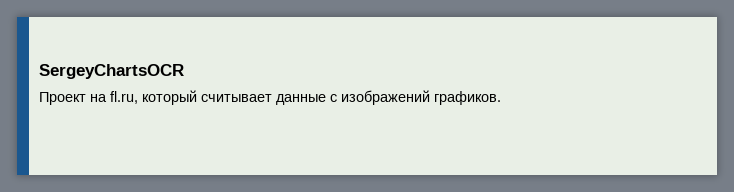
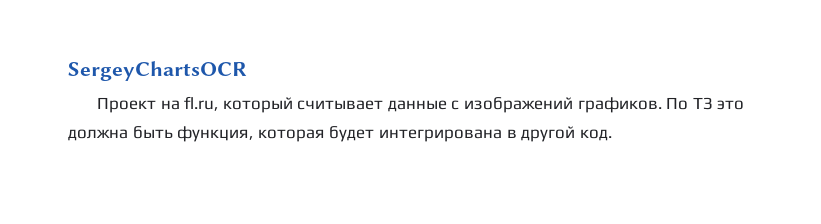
(501, 98) none -> [666,97,745,110] [68,126,612,142] По ТЗ это должна быть функция, которая будет интегрирована в другой код.

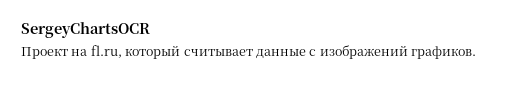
[666,97,745,110] [68,126,612,142] По ТЗ это должна быть функция, которая будет интегрирована в другой код. -> (476, 52) none

